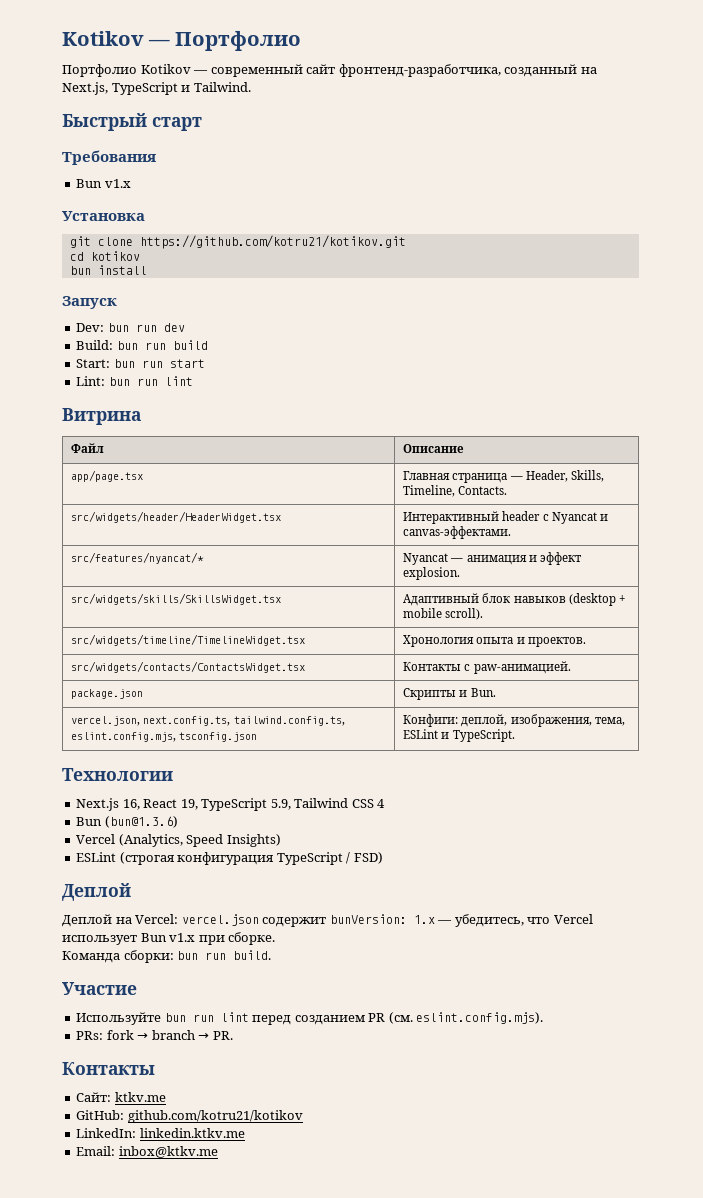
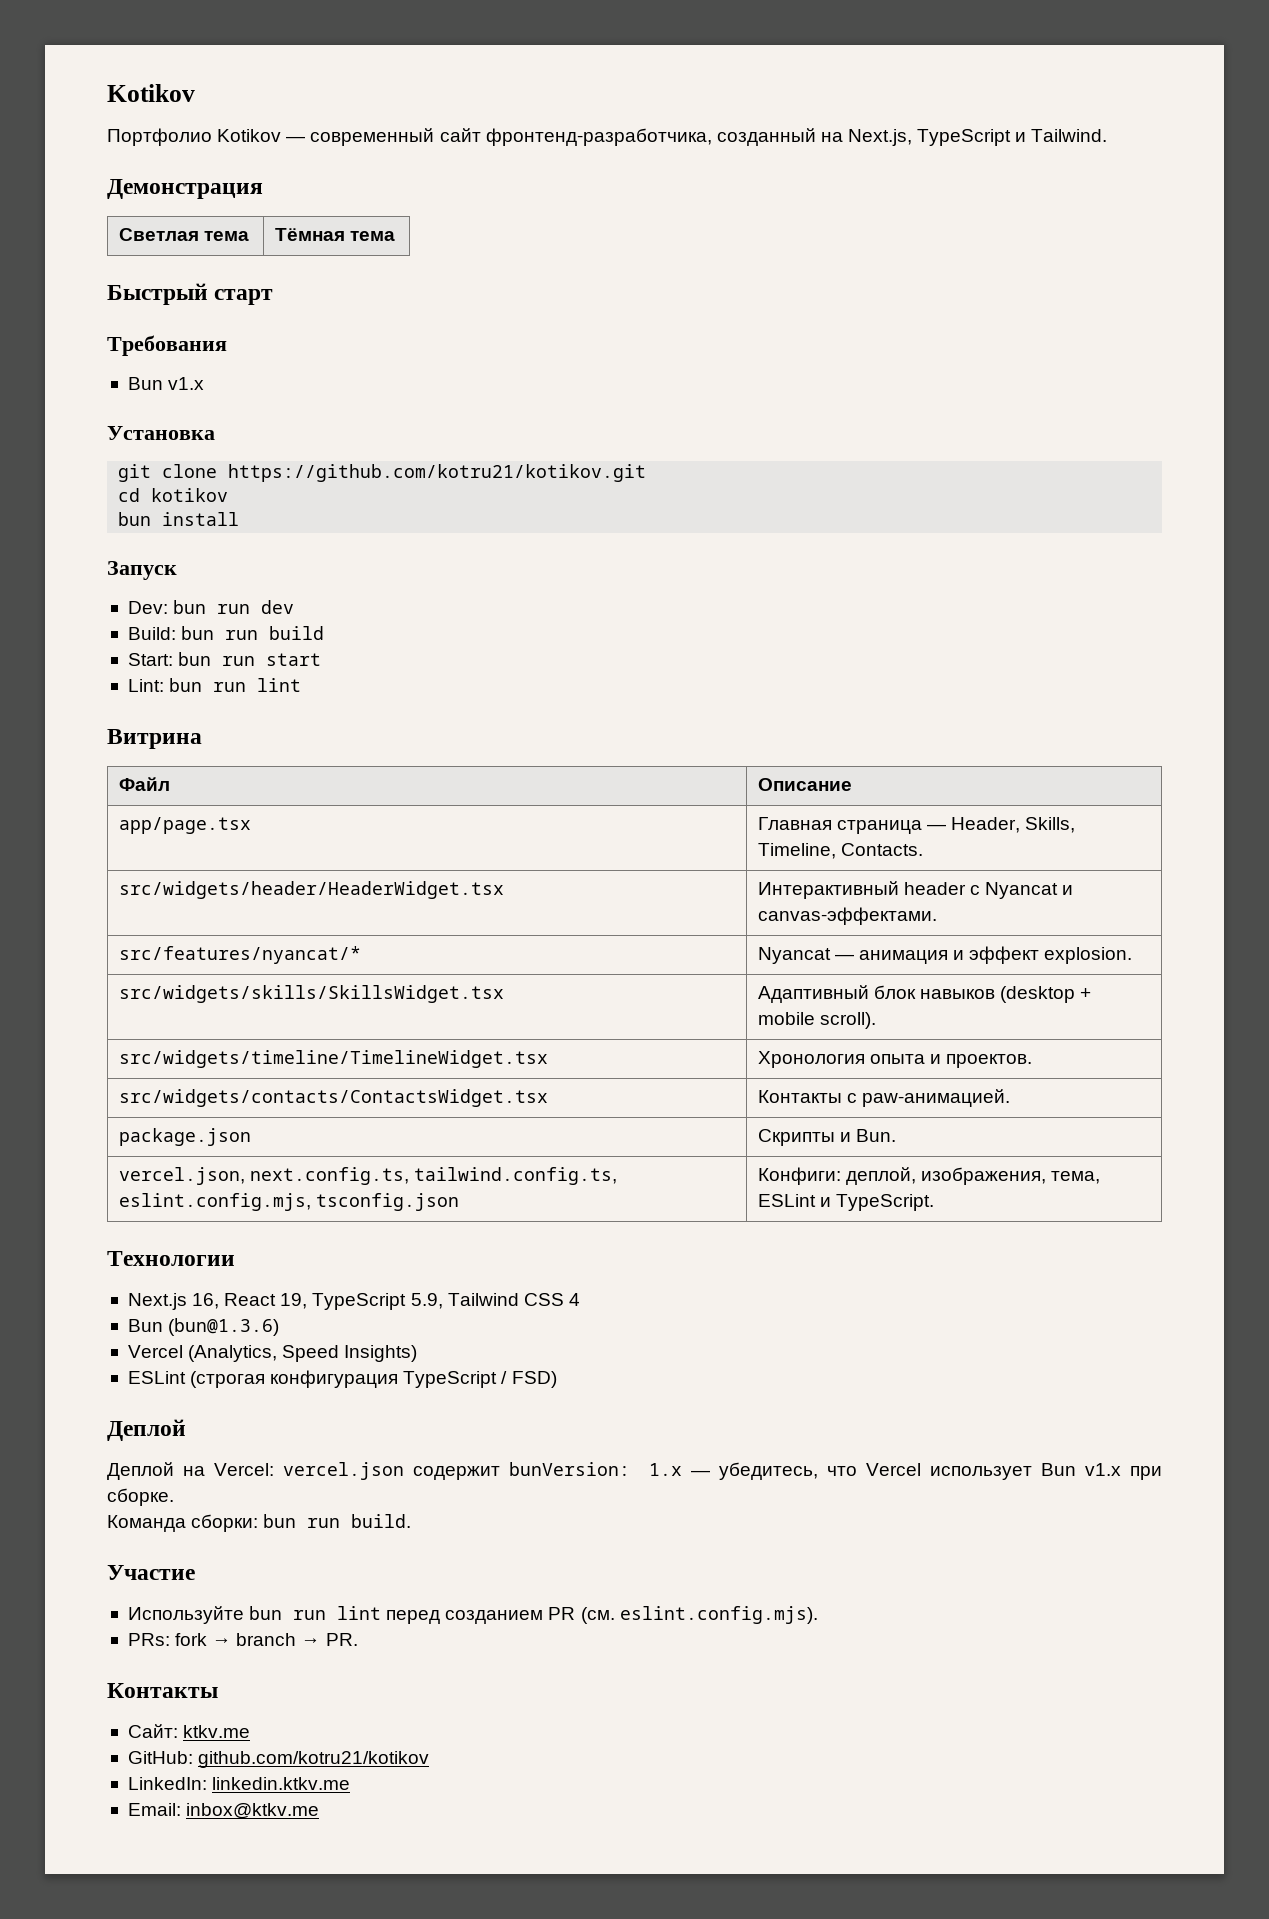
[62,30,302,51] Kotikov — Портфолио -> [107,84,195,102] Kotikov
(251, 87) none -> [107,179,263,199] [118,228,249,241] [274,228,395,241] // Демонстрация // Светлая тема | Тёмная тема

